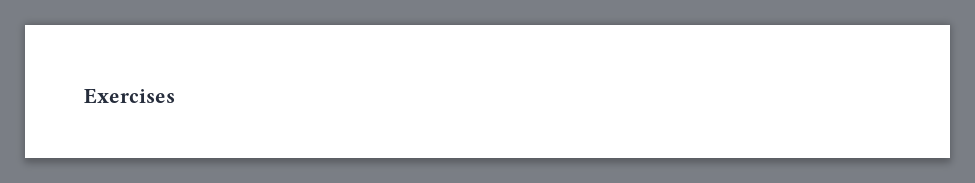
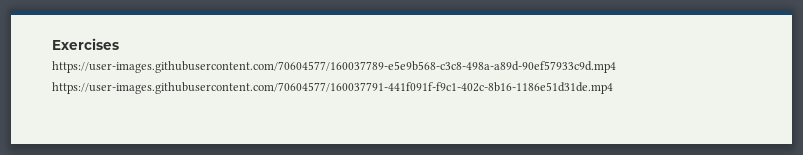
(175, 96) none -> [52,61,616,73] [52,82,613,94] // https://user-images.githubusercontent.com/70604577/160037789-e5e9b568-c3c8-498a-a89d-90ef57933c9d.mp4 // https://user-images.githubusercontent.com/70604577/160037791-441f091f-f9c1-402c-8b16-1186e51d31de.mp4

